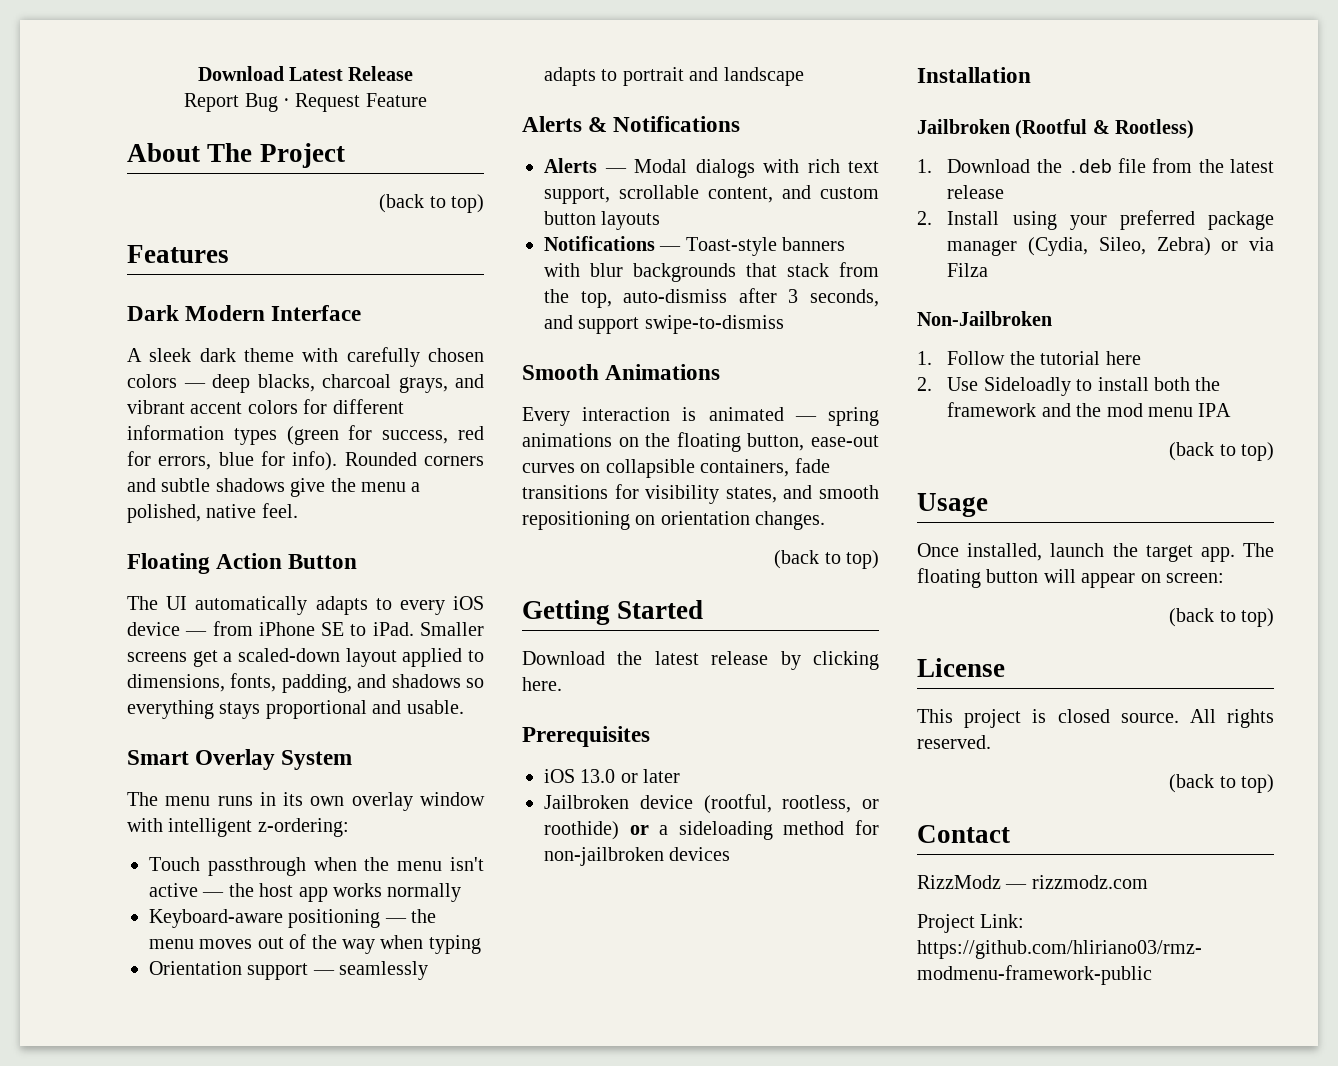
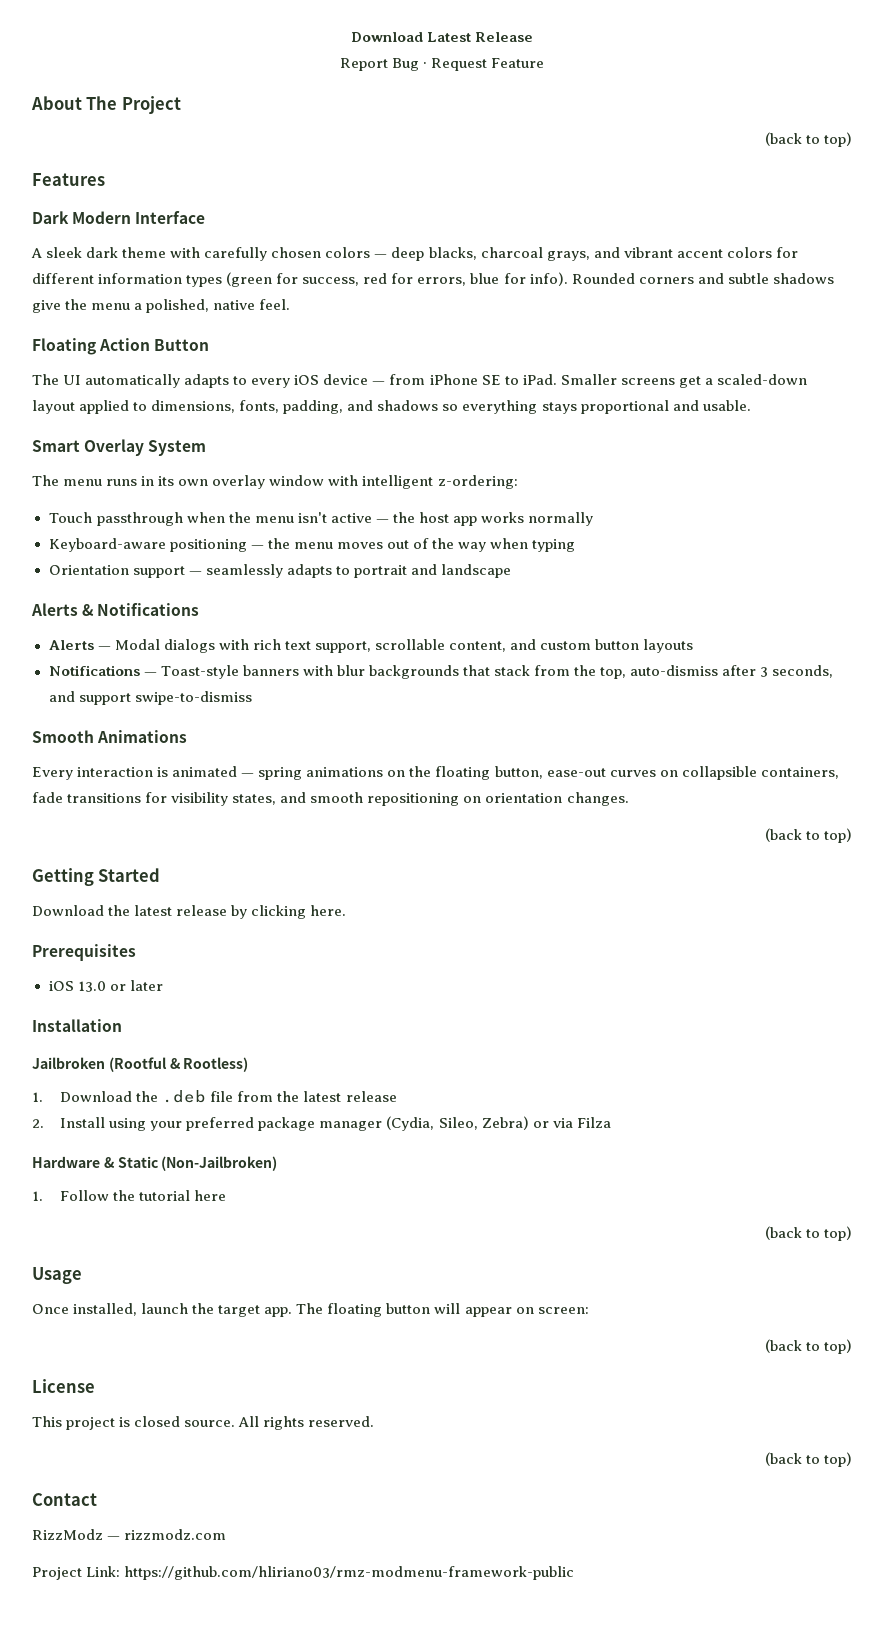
[544,794,879,814] [544,820,879,840] [544,847,731,866] // Jailbroken device (rootful, rootless, or roothide) or a sideloading method for non-jailbroken devices -> (163, 985) none
[917,311,1052,326] Non-Jailbroken -> [32,1156,278,1171] Hardware & Static (Non-Jailbroken)
[917,377,1221,396] [947,402,1232,417] // 2. Use Sideloadly to install both the framework and the mod menu IPA -> (227, 1195) none

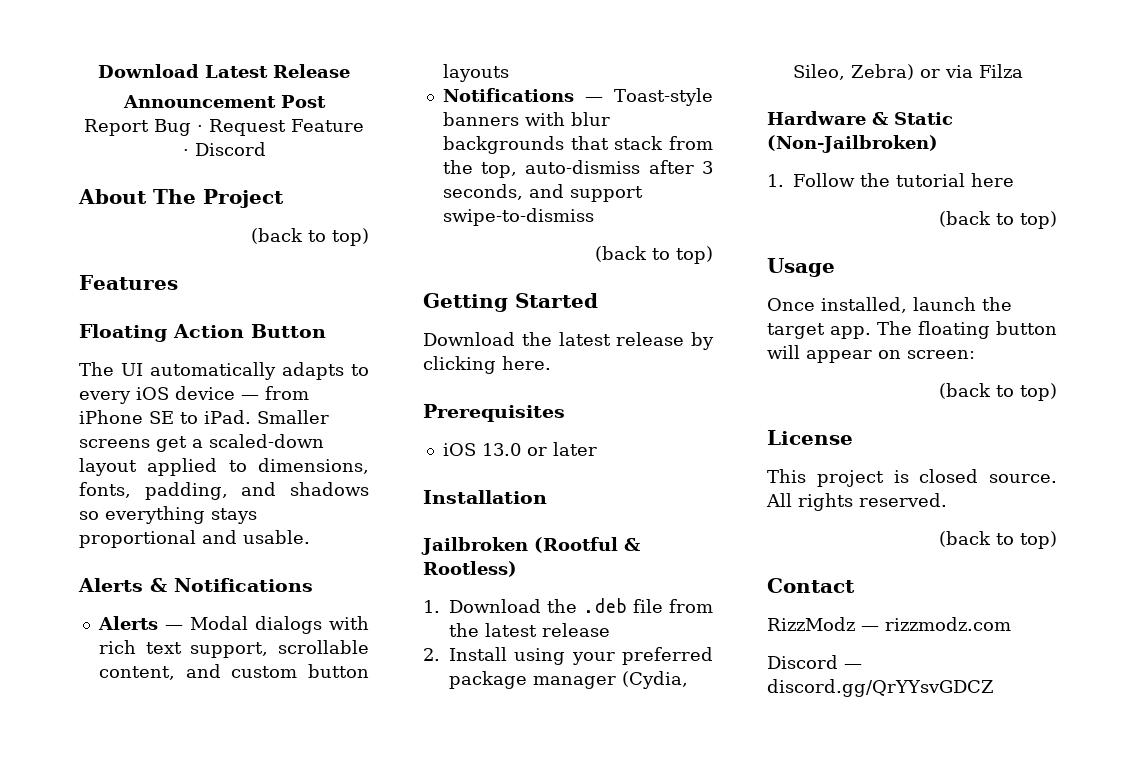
(534, 37) none -> [122,95,326,108] // Announcement Post
(545, 63) none -> [182,142,266,156] · Discord
[32,211,206,224] [31,247,798,261] [32,272,834,287] [32,299,291,313] // Dark Modern Interface // A sleek dark theme with carefully chosen colors — deep blacks, charcoal grays, and vibrant accent colors for different information types (green for success, red for errors, blue for info). Rounded corners and subtle shadows give the menu a polished, native feel. -> (178, 282) none
[32,439,207,456] [32,475,518,489] [48,512,594,526] [48,538,576,552] [48,564,511,578] // Smart Overlay System // The menu runs in its own overlay window with intelligent z-ordering: // Touch passthrough when the menu isn't active — the host app works normally // Keyboard-aware positioning — the menu moves out of the way when typing // Orientation support — seamlessly adapts to portrait and landscape -> (310, 537) none
[32,730,188,743] [32,766,839,780] [32,792,629,806] // Smooth Animations // Every interaction is animated — spring animations on the floating button, ease-out curves on collapsible containers, fade transitions for visibility states, and smooth repositioning on orientation changes. -> (594, 217) none
[32,1566,575,1580] Project Link: https://github.com/hliriano03/rmz-modmenu-framework-public -> [767,655,862,669] [767,679,994,697] Discord — discord.gg/QrYYsvGDCZ

